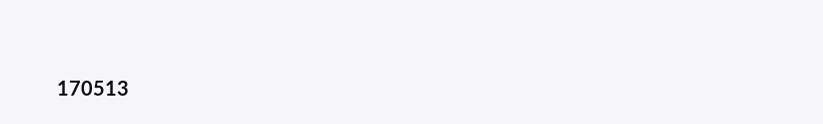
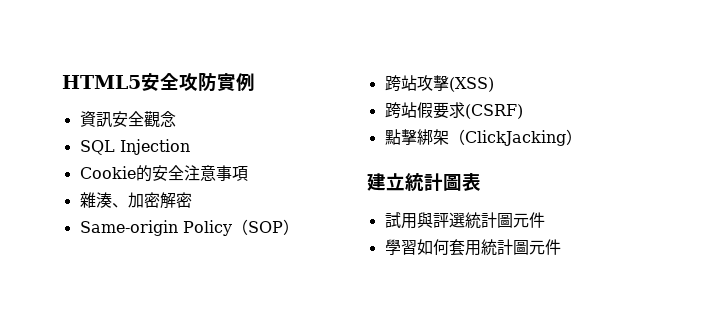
[56,80,129,96] 170513 -> [62,72,255,92] [79,111,176,128] [79,139,190,155] [79,165,248,182] [79,192,192,209] [79,219,299,236] [384,75,494,92] [384,102,523,119] [384,129,582,146] [367,173,481,192] [384,212,545,229] [384,239,561,256] HTML5安全攻防實例 // 資訊安全觀念 // SQL Injection // Cookie的安全注意事項 // 雜湊、加密解密 // Same-origin Policy（SOP） // 跨站攻擊(XSS) // 跨站假要求(CSRF) // 點擊綁架（ClickJacking） // 建立統計圖表 // 試用與評選統計圖元件 // 學習如何套用統計圖元件

